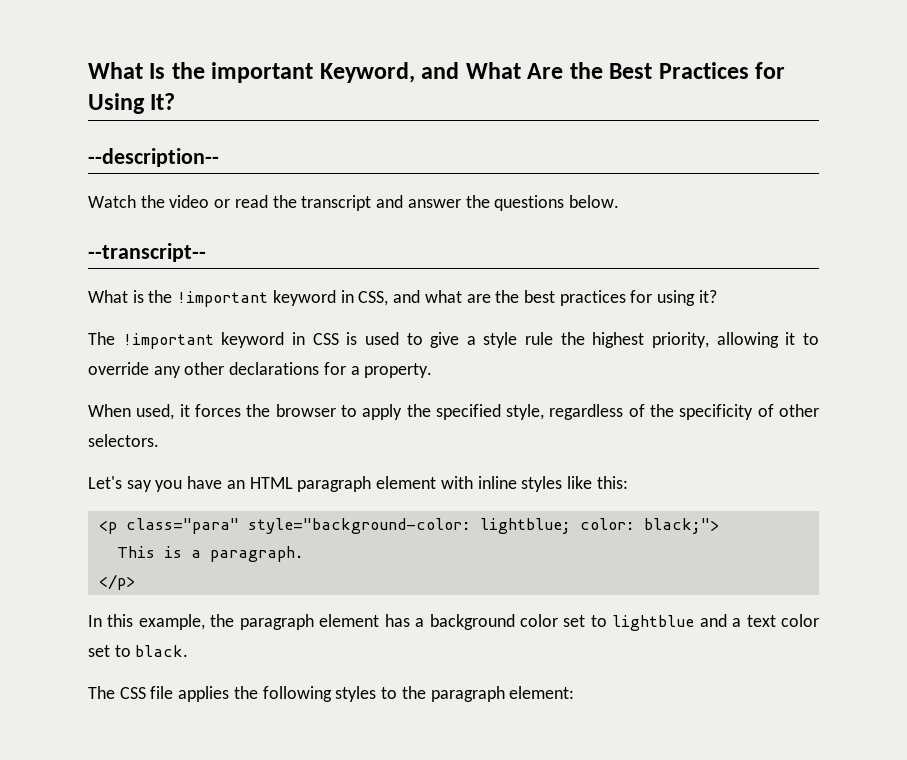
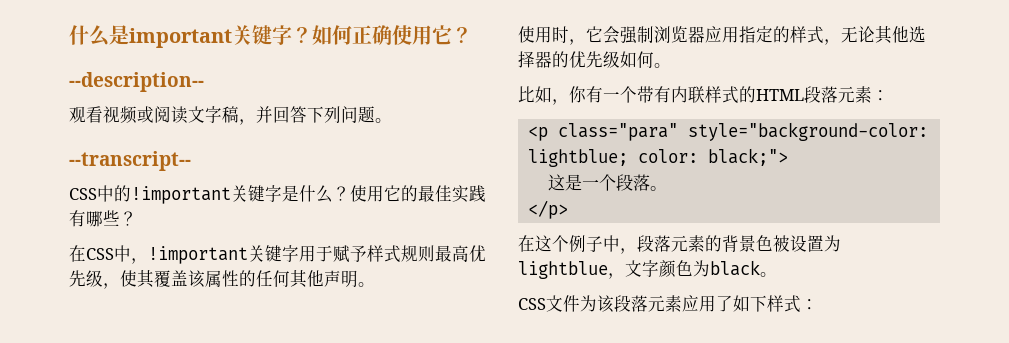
[88,62,786,83] [88,93,176,114] [88,148,219,167] [88,195,619,211] [88,243,206,262] [88,290,717,307] [88,332,819,349] [88,362,433,378] [88,404,819,420] [88,434,159,447] [88,476,628,492] What Is the important Keyword, and What Are the Best Practices for Using It? // --description-- // Watch the video or read the transcript and answer the questions below. // --transcript-- // What is the !important keyword in CSS, and what are the best practices for using it? // The !important keyword in CSS is used to give a style rule the highest priority, allowing it to override any other declarations for a property. // When used, it forces the browser to apply the specified style, regardless of the specificity of other selectors. // Let's say you have an HTML paragraph element with inline styles like this: -> [69,25,472,48] [69,72,204,92] [69,106,392,125] [69,151,191,171] [69,185,486,204] [69,210,137,227] [69,245,486,264] [69,270,375,289] [518,26,926,45] [518,51,671,68] [518,86,889,105] 什么是important关键字？如何正确使用它？ // --description-- // 观看视频或阅读文字稿，并回答下列问题。 // --transcript-- // CSS中的!important关键字是什么？使用它的最佳实践有哪些？ // 在CSS中，!important关键字用于赋予样式规则最高优先级，使其覆盖该属性的任何其他声明。 // 使用时，它会强制浏览器应用指定的样式，无论其他选择器的优先级如何。 // 比如，你有一个带有内联样式的HTML段落元素：
[116,546,304,562] [98,574,135,590] [88,614,819,631] [88,645,189,657] [88,686,575,702] This is a paragraph. // </p> // In this example, the paragraph element has a background color set to lightblue and a text color set to black. // The CSS file applies the following styles to the paragraph element: -> [547,174,667,191] [527,200,568,219] [518,235,841,254] [518,260,777,279] [518,295,818,313] 这是一个段落。 // </p> // 在这个例子中，段落元素的背景色被设置为lightblue，文字颜色为black。 // CSS文件为该段落元素应用了如下样式：

